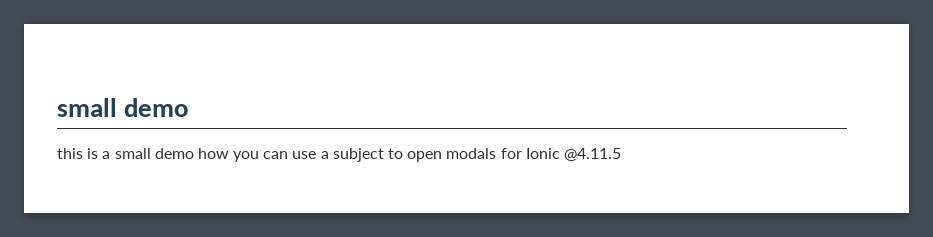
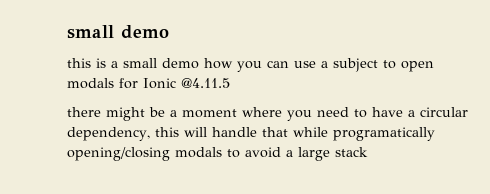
(621, 154) none -> [67,107,468,121] [67,127,435,141] [67,147,368,161] // there might be a moment where you need to have a circular dependency, this will handle that while programatically opening/closing modals to avoid a large stack

